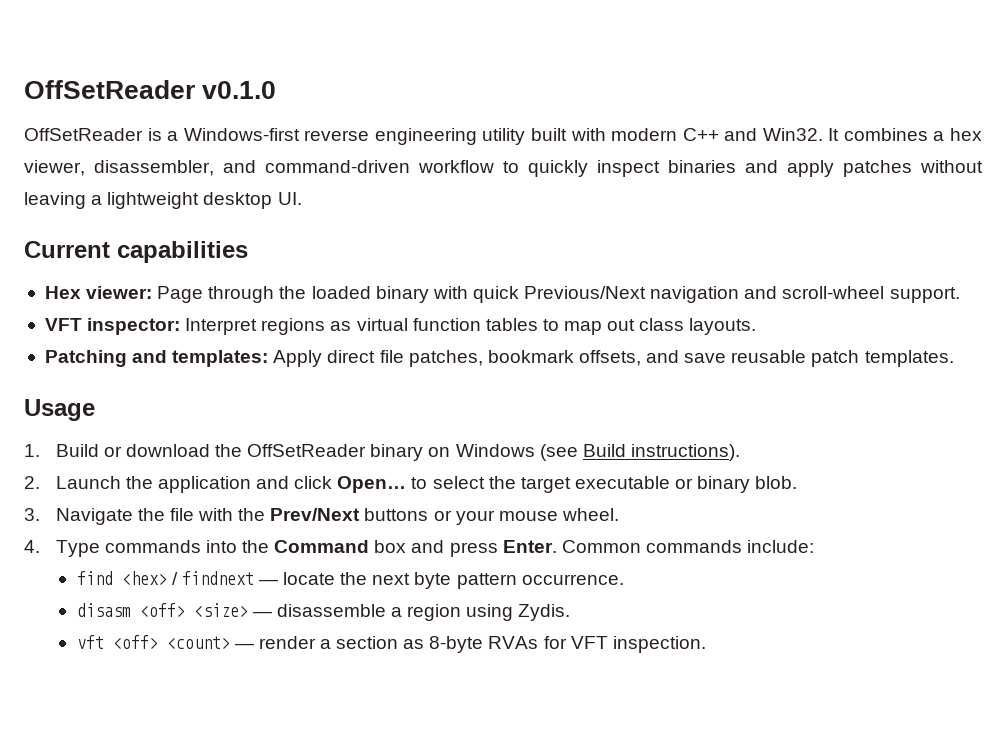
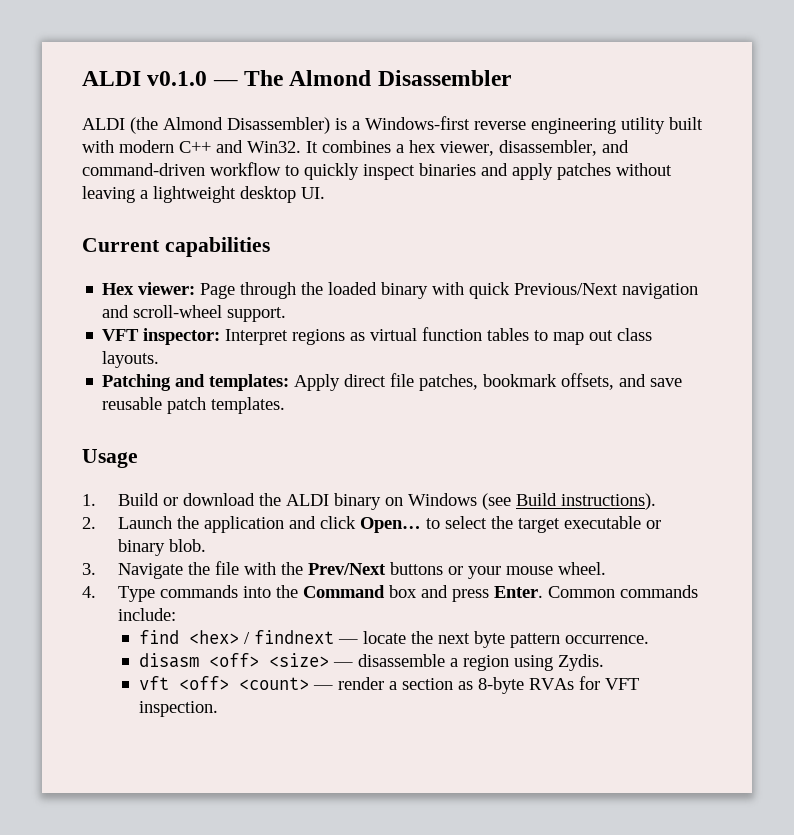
[24,80,195,99] OffSetReader -> [82,71,141,86] ALDI
[24,128,143,141] // OffSetReader -> [212,70,511,86] [82,117,330,134] — The Almond Disassembler // ALDI (the Almond Disassembler)
[247,444,367,457] OffSetReader -> [286,494,330,506] ALDI

